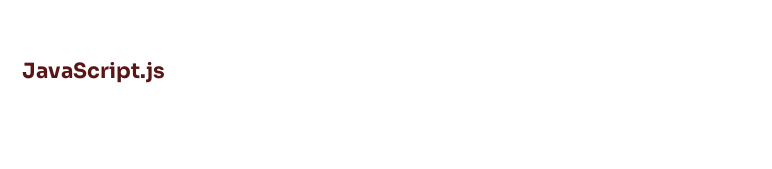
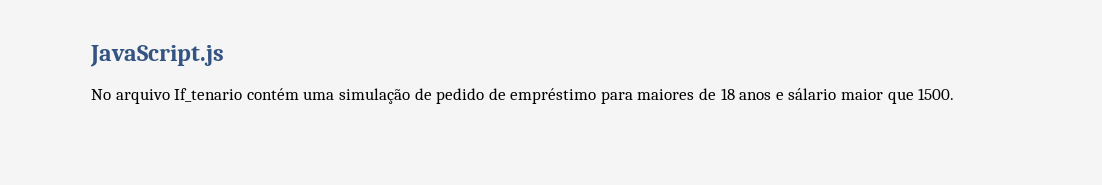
(165, 72) none -> [91,88,955,104] // No arquivo If_tenario contém uma simulação de pedido de empréstimo para maiores de 18 anos e sálario maior que 1500.

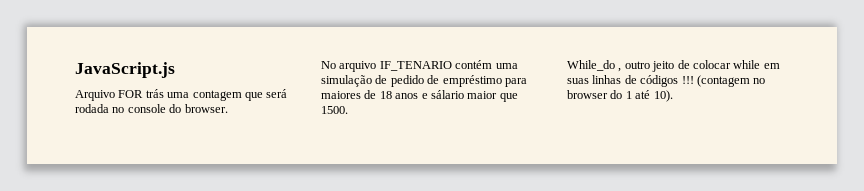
(224, 56) none -> [75,89,288,101] [75,104,228,113] // Arquivo FOR trás uma contagem que será rodada no console do browser.
[174,88,243,102] If_tenario -> [379,61,452,71] IF_TENARIO
(955, 94) none -> [567,60,780,72] [567,75,766,87] [567,90,673,102] // While_do , outro jeito de colocar while em suas linhas de códigos !!! (contagem no browser do 1 até 10).

